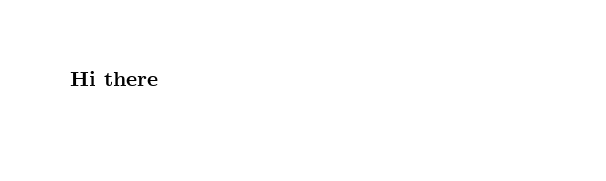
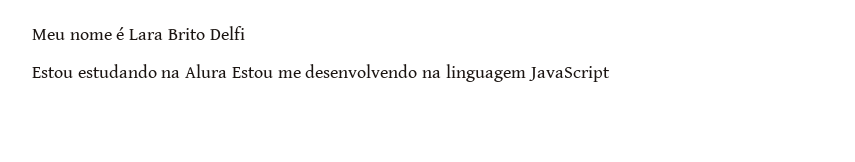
[70,71,158,86] Hi there -> [32,26,245,40] [32,64,610,82] Meu nome é Lara Brito Delfi // Estou estudando na Alura Estou me desenvolvendo na linguagem JavaScript

